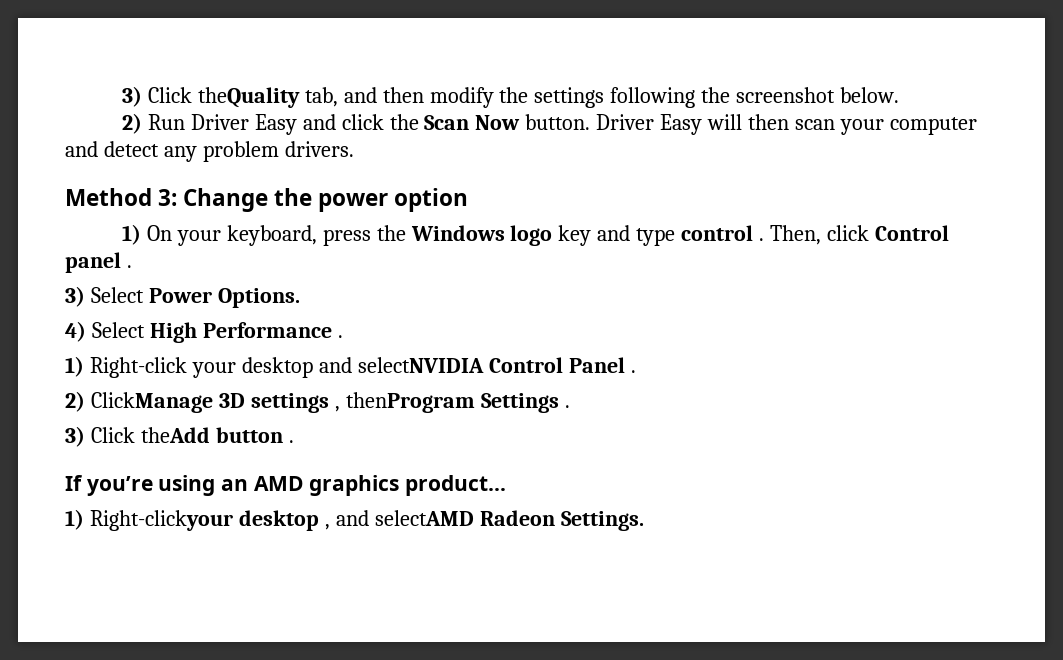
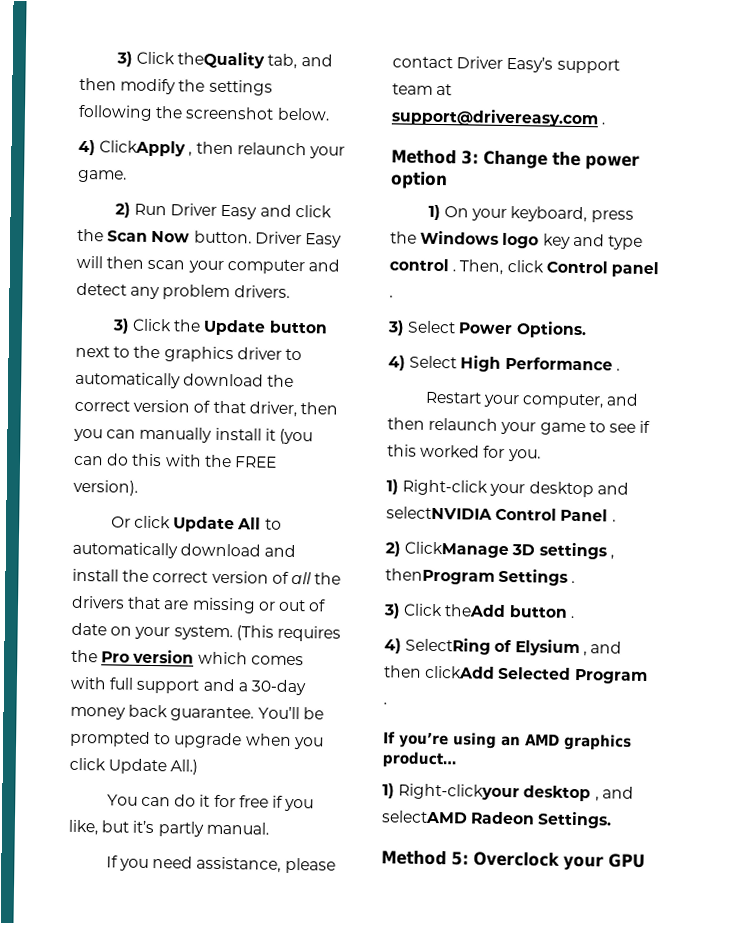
(900, 95) none -> [78,139,345,159] [78,169,127,183] // 4) ClickApply , then relaunch your game.
(354, 149) none -> [111,318,328,336] [75,345,302,363] [75,371,295,389] [74,399,338,418] [73,426,313,445] [74,453,277,468] [73,479,138,496] [110,515,282,533] [72,541,297,559] [72,568,342,585] [71,595,327,614] [71,622,341,642] [71,649,304,666] [70,676,306,696] [70,704,324,722] [70,730,324,750] [69,757,199,775] [106,794,315,812] [68,819,269,837] [105,855,336,874] [392,56,620,74] [392,83,453,96] [391,108,606,128] // 3) Click the Update button next to the graphics driver to automatically download the correct version of that driver, then you can manually install it (you can do this with the FREE version). // Or click Update All to automatically download and install the correct version of all the drivers that are missing or out of date on your system. (This requires the Pro version which comes with full support and a 30-day money back guarantee. You’ll be prompted to upgrade when you click Update All.) // You can do it for free if you like, but it’s partly manual. // If you need assistance, please contact Driver Easy’s support team at support@drivereasy.com .
(343, 336) none -> [424,391,640,409] [387,417,651,436] [387,444,541,462] // Restart your computer, and then relaunch your game to see if this worked for you.
(294, 441) none -> [384,637,622,657] [384,665,648,685] [383,702,387,705] // 4) SelectRing of Elysium , and then clickAdd Selected Program .
(644, 521) none -> [381,850,645,871] // Method 5: Overclock your GPU

